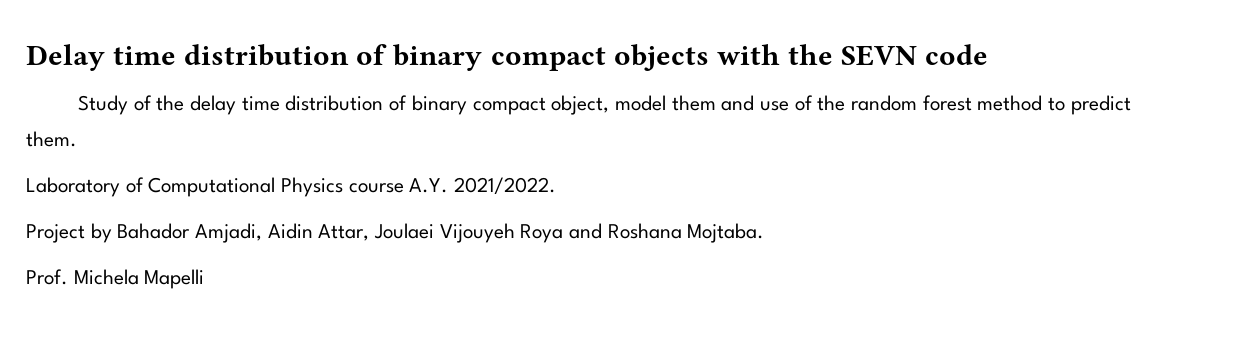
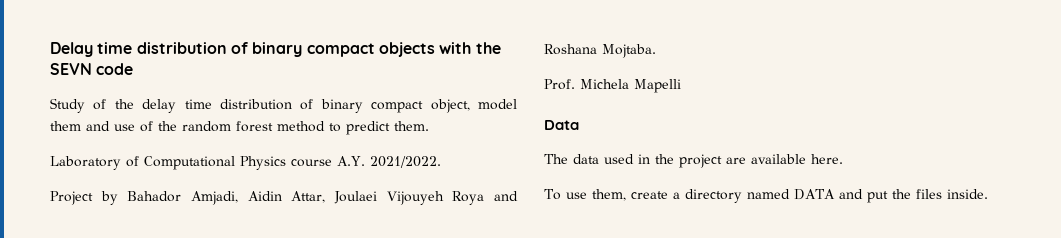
(205, 279) none -> [544,120,579,130] [544,154,843,168] [544,189,988,203] // Data // The data used in the project are available here. // To use them, create a directory named DATA and put the files inside.

